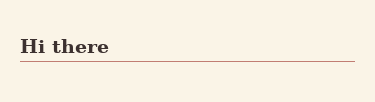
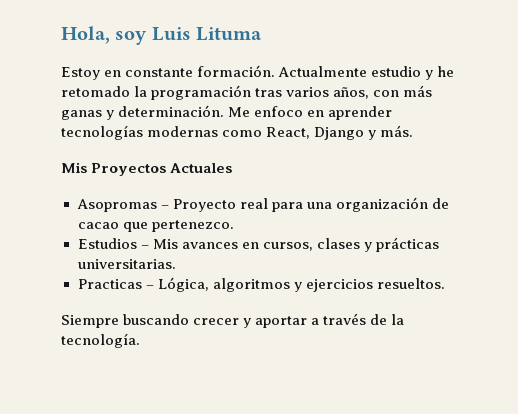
[20,39,109,53] Hi there -> [61,26,263,45] [61,65,455,80] [61,85,433,100] [61,105,393,120] [61,125,414,140] [61,162,233,176] [76,197,449,212] [77,220,234,232] [77,237,439,252] [77,259,176,269] [77,277,445,292] [61,313,405,328] [61,333,140,348] Hola, soy Luis Lituma // Estoy en constante formación. Actualmente estudio y he retomado la programación tras varios años, con más ganas y determinación. Me enfoco en aprender tecnologías modernas como React, Django y más. // Mis Proyectos Actuales // Asopromas – Proyecto real para una organización de cacao que pertenezco. // Estudios – Mis avances en cursos, clases y prácticas universitarias. // Practicas – Lógica, algoritmos y ejercicios resueltos. // Siempre buscando crecer y aportar a través de la tecnología.

